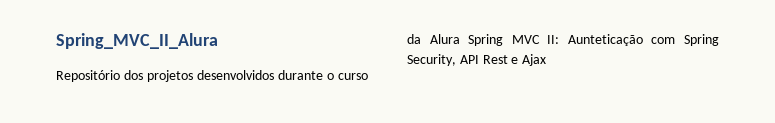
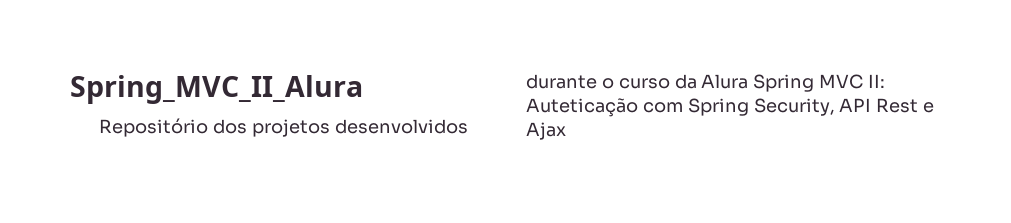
[567,34,643,46] Aunteticação -> [526,98,638,117] Auteticação

